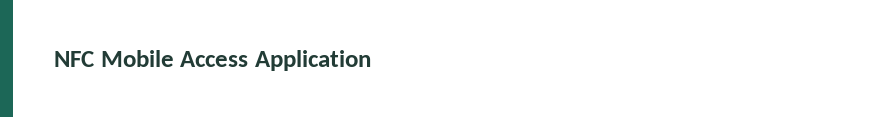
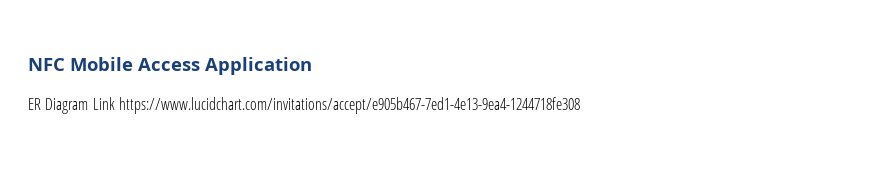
(371, 60) none -> [28,97,580,114] // ER Diagram Link https://www.lucidchart.com/invitations/accept/e905b467-7ed1-4e13-9ea4-1244718fe308

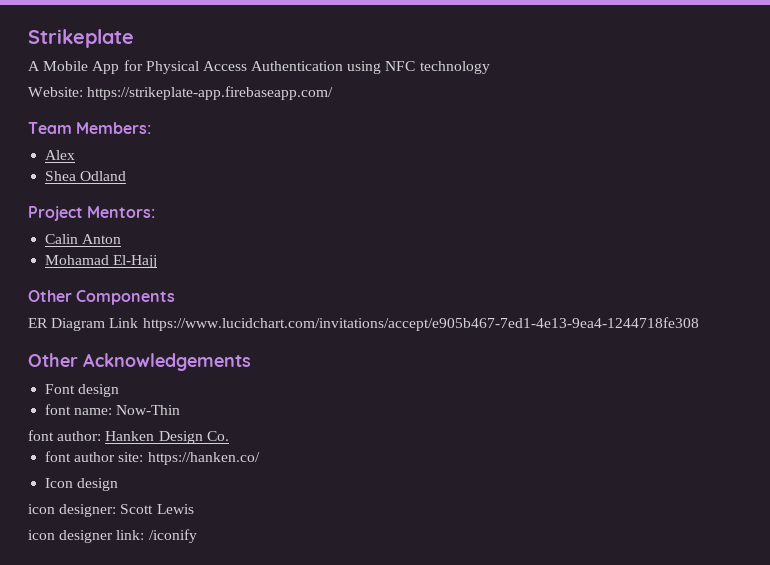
[28,57,312,75] [28,97,580,114] NFC Mobile Access Application // ER Diagram Link https://www.lucidchart.com/invitations/accept/e905b467-7ed1-4e13-9ea4-1244718fe308 -> [28,29,134,48] [28,60,490,74] [28,86,334,100] [28,122,152,134] [45,150,76,160] [45,171,127,181] [28,206,156,221] [45,234,122,244] [45,255,158,268] [28,290,176,305] [28,317,699,331] [28,353,251,371] [45,384,120,397] [45,404,181,415] [28,430,229,444] [45,451,260,465] [45,478,119,491] [28,504,194,517] [28,529,197,543] Strikeplate // A Mobile App for Physical Access Authentication using NFC technology // Website: https://strikeplate-app.firebaseapp.com/ // Team Members: // Alex // Shea Odland // Project Mentors: // Calin Anton // Mohamad El-Hajj // Other Components // ER Diagram Link https://www.lucidchart.com/invitations/accept/e905b467-7ed1-4e13-9ea4-1244718fe308 // Other Acknowledgements // Font design // font name: Now-Thin // font author: Hanken Design Co. // font author site: https://hanken.co/ // Icon design // icon designer: Scott Lewis // icon designer link: /iconify

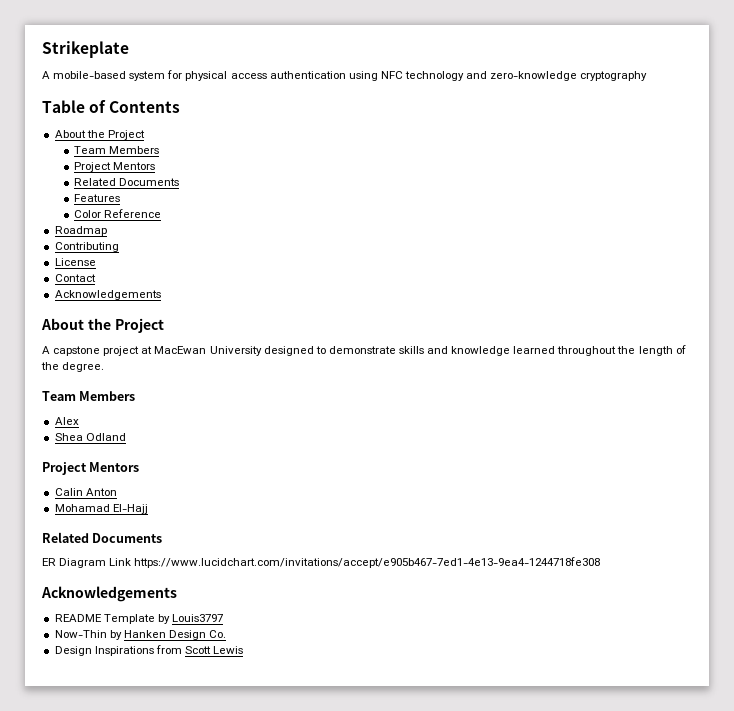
[43,60,490,74] [28,86,334,100] [28,122,152,134] Mobile App for Physical Access Authentication using NFC technology // Website: https://strikeplate-app.firebaseapp.com/ // Team Members: -> [53,70,648,81] [42,100,181,113] [54,130,145,140] [74,146,160,154] [74,162,156,172] [74,178,180,186] [74,194,121,202] [74,209,162,218] [54,226,107,236] [54,242,119,252] [54,258,96,266] [54,274,96,282] [54,290,161,300] [41,318,164,333] [42,345,686,356] [41,362,105,372] [42,391,136,401] mobile-based system for physical access authentication using NFC technology and zero-knowledge cryptography // Table of Contents // About the Project // Team Members // Project Mentors // Related Documents // Features // Color Reference // Roadmap // Contributing // License // Contact // Acknowledgements // About the Project // A capstone project at MacEwan University designed to demonstrate skills and knowledge learned throughout the length of the degree. // Team Members
[87,206,156,218] Mentors: -> [89,462,140,472] Mentors
[28,290,176,305] Other Components -> [42,532,163,543] Related Documents
[28,353,251,371] [45,384,120,397] [45,404,113,415] Other Acknowledgements // Font design // font name: -> [41,586,177,602] [54,614,223,624] Acknowledgements // README Template by Louis3797 //
[28,430,102,441] // font author: -> [109,630,122,640] by
[45,451,260,465] [45,478,119,491] [28,504,194,517] [28,529,197,543] font author site: https://hanken.co/ // Icon design // icon designer: Scott Lewis // icon designer link: /iconify -> [54,645,244,656] Design Inspirations from Scott Lewis

